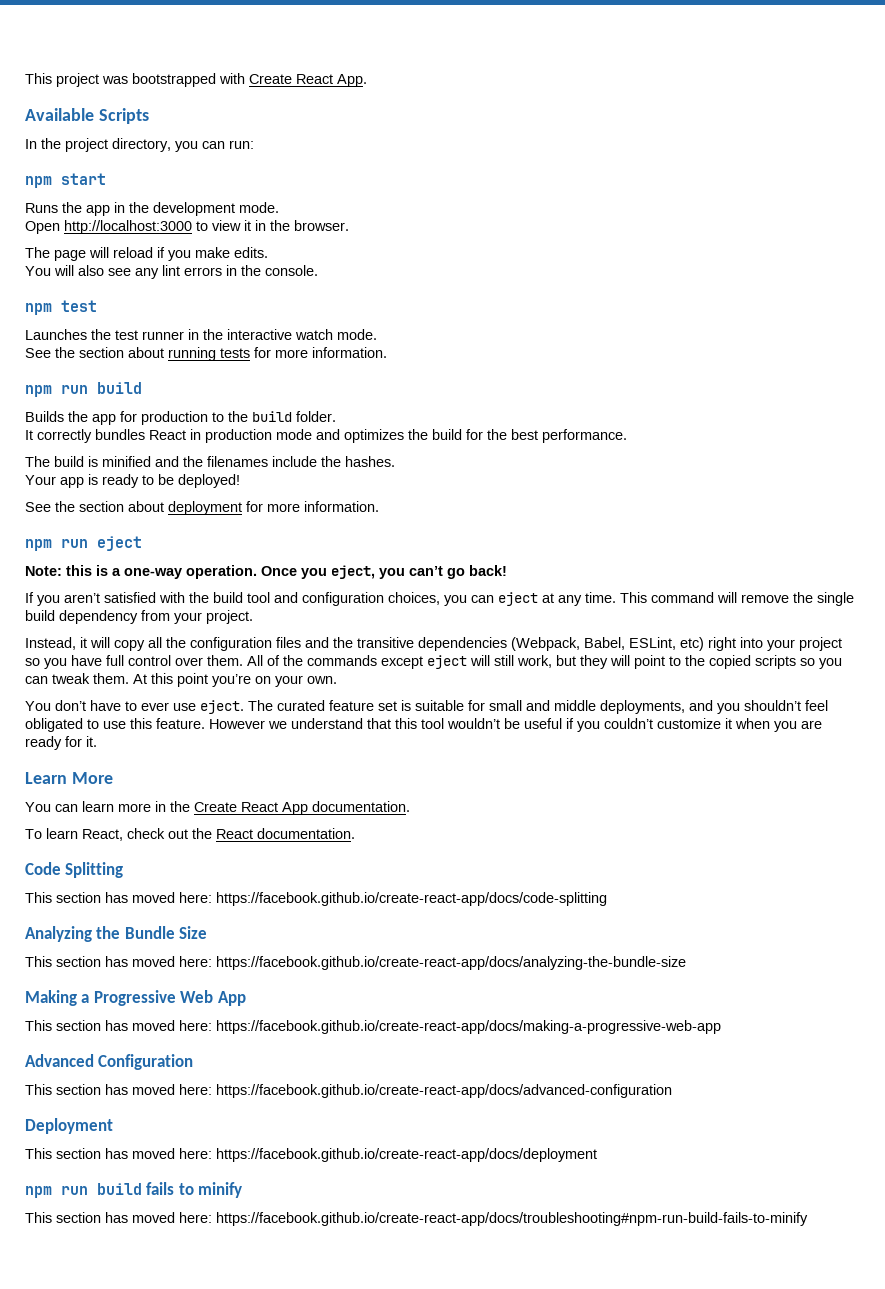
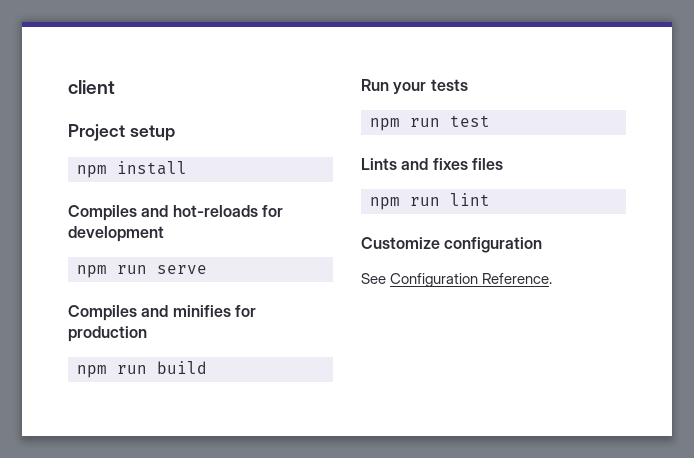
[25,73,367,87] [25,108,149,124] [25,138,254,152] [25,173,106,188] [25,202,279,216] [25,220,349,234] [25,247,268,261] [25,265,318,279] [25,300,97,315] [25,329,377,340] [25,347,387,361] [25,382,142,397] [25,411,336,425] [25,429,627,443] [25,456,395,467] [25,474,240,488] [25,501,379,515] [25,536,142,551] [25,565,507,579] [25,592,854,606] [25,610,253,624] [25,637,842,651] [25,655,842,669] [25,673,337,687] [25,700,828,714] [25,718,822,732] [25,736,97,750] [25,772,113,784] [25,801,410,815] [25,828,355,841] [25,862,124,878] [25,892,607,906] [25,926,208,942] [25,956,686,970] [25,990,246,1006] [25,1020,721,1034] [25,1054,194,1070] [25,1084,672,1098] [25,1118,113,1134] [25,1148,597,1162] [25,1182,243,1198] [25,1212,808,1226] This project was bootstrapped with Create React App. // Available Scripts // In the project directory, you can run: // npm start // Runs the app in the development mode. // Open http://localhost:3000 to view it in the browser. // The page will reload if you make edits. // You will also see any lint errors in the console. // npm test // Launches the test runner in the interactive watch mode. // See the section about running tests for more information. // npm run build // Builds the app for production to the build folder. // It correctly bundles React in production mode and optimizes the build for the best performance. // The build is minified and the filenames include the hashes. // Your app is ready to be deployed! // See the section about deployment for more information. // npm run eject // Note: this is a one-way operation. Once you eject, you can’t go back! // If you aren’t satisfied with the build tool and configuration choices, you can eject at any time. This command will remove the single build dependency from your project. // Instead, it will copy all the configuration files and the transitive dependencies (Webpack, Babel, ESLint, etc) right into your project so you have full control over them. All of the commands except eject will still work, but they will point to the copied scripts so you can tweak them. At this point you’re on your own. // You don’t have to ever use eject. The curated feature set is suitable for small and middle deployments, and you shouldn’t feel obligated to use this feature. However we understand that this tool wouldn’t be useful if you couldn’t customize it when you are ready for it. // Learn More // You can learn more in the Create React App documentation. // To learn React, check out the React documentation. // Code Splitting // This section has moved here: https://facebook.github.io/create-react-app/docs/code-splitting // Analyzing the Bundle Size // This section has moved here: https://facebook.github.io/create-react-app/docs/analyzing-the-bundle-size // Making a Progressive Web App // This section has moved here: https://facebook.github.io/create-react-app/docs/making-a-progressive-web-app // Advanced Configuration // This section has moved here: https://facebook.github.io/create-react-app/docs/advanced-configuration // Deployment // This section has moved here: https://facebook.github.io/create-react-app/docs/deployment // npm run build fails to minify // This section has moved here: https://facebook.github.io/create-react-app/docs/troubleshooting#npm-run-build-fails-to-minify -> [68,80,115,94] [68,124,175,141] [77,161,187,178] [68,205,283,221] [68,226,164,242] [77,265,207,278] [68,305,256,321] [68,326,147,342] [77,361,207,378] [361,79,468,94] [370,115,490,131] [361,158,503,170] [370,193,490,210] [361,237,543,253] [361,273,553,287] client // Project setup // npm install // Compiles and hot-reloads for development // npm run serve // Compiles and minifies for production // npm run build // Run your tests // npm run test // Lints and fixes files // npm run lint // Customize configuration // See Configuration Reference.

